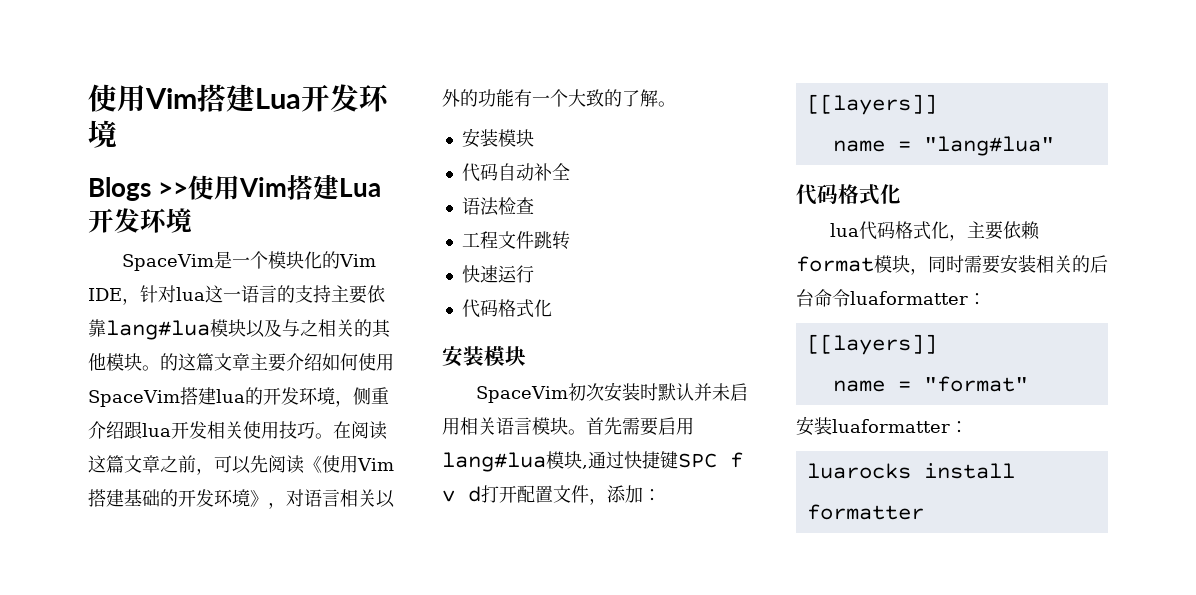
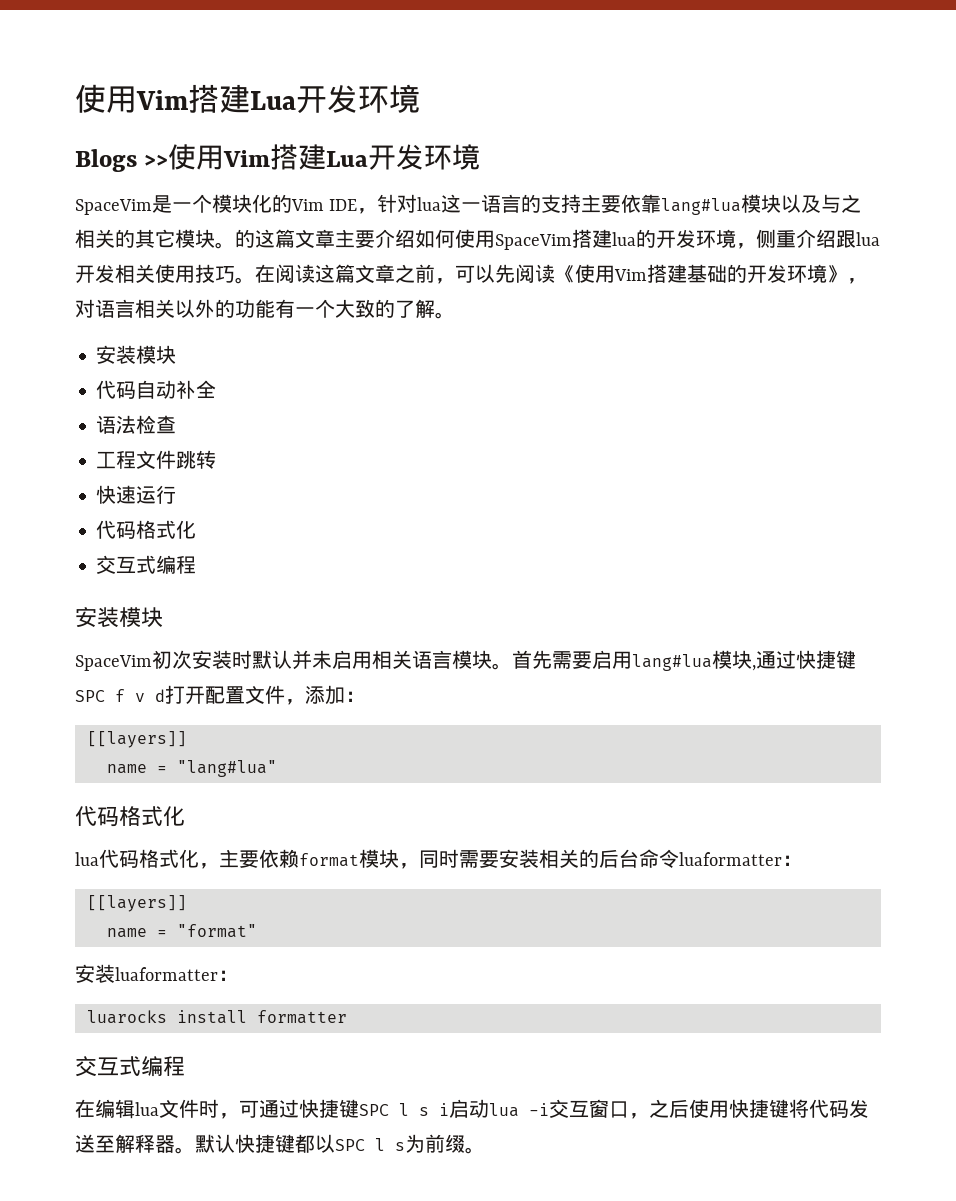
[88,353,106,371] 他 -> [155,229,175,248] 它
(552, 308) none -> [96,555,197,574] // 交互式编程
(924, 512) none -> [75,1056,185,1077] [75,1099,869,1119] [75,1134,485,1154] // 交互式编程 // 在编辑lua文件时，可通过快捷键SPC l s i启动lua -i交互窗口，之后使用快捷键将代码发送至解释器。默认快捷键都以SPC l s为前缀。

